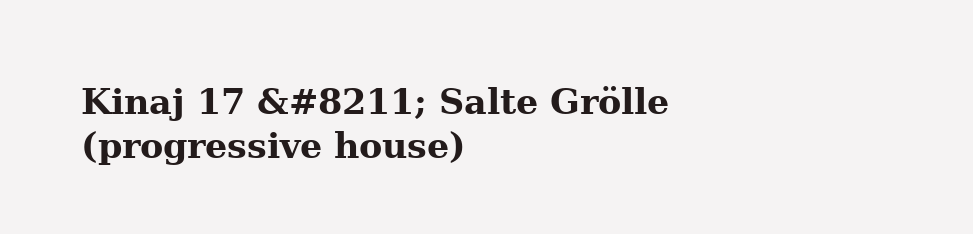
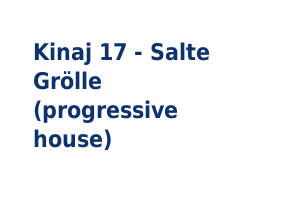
[257,88,427,119] &#8211; -> [134,51,143,60] -

